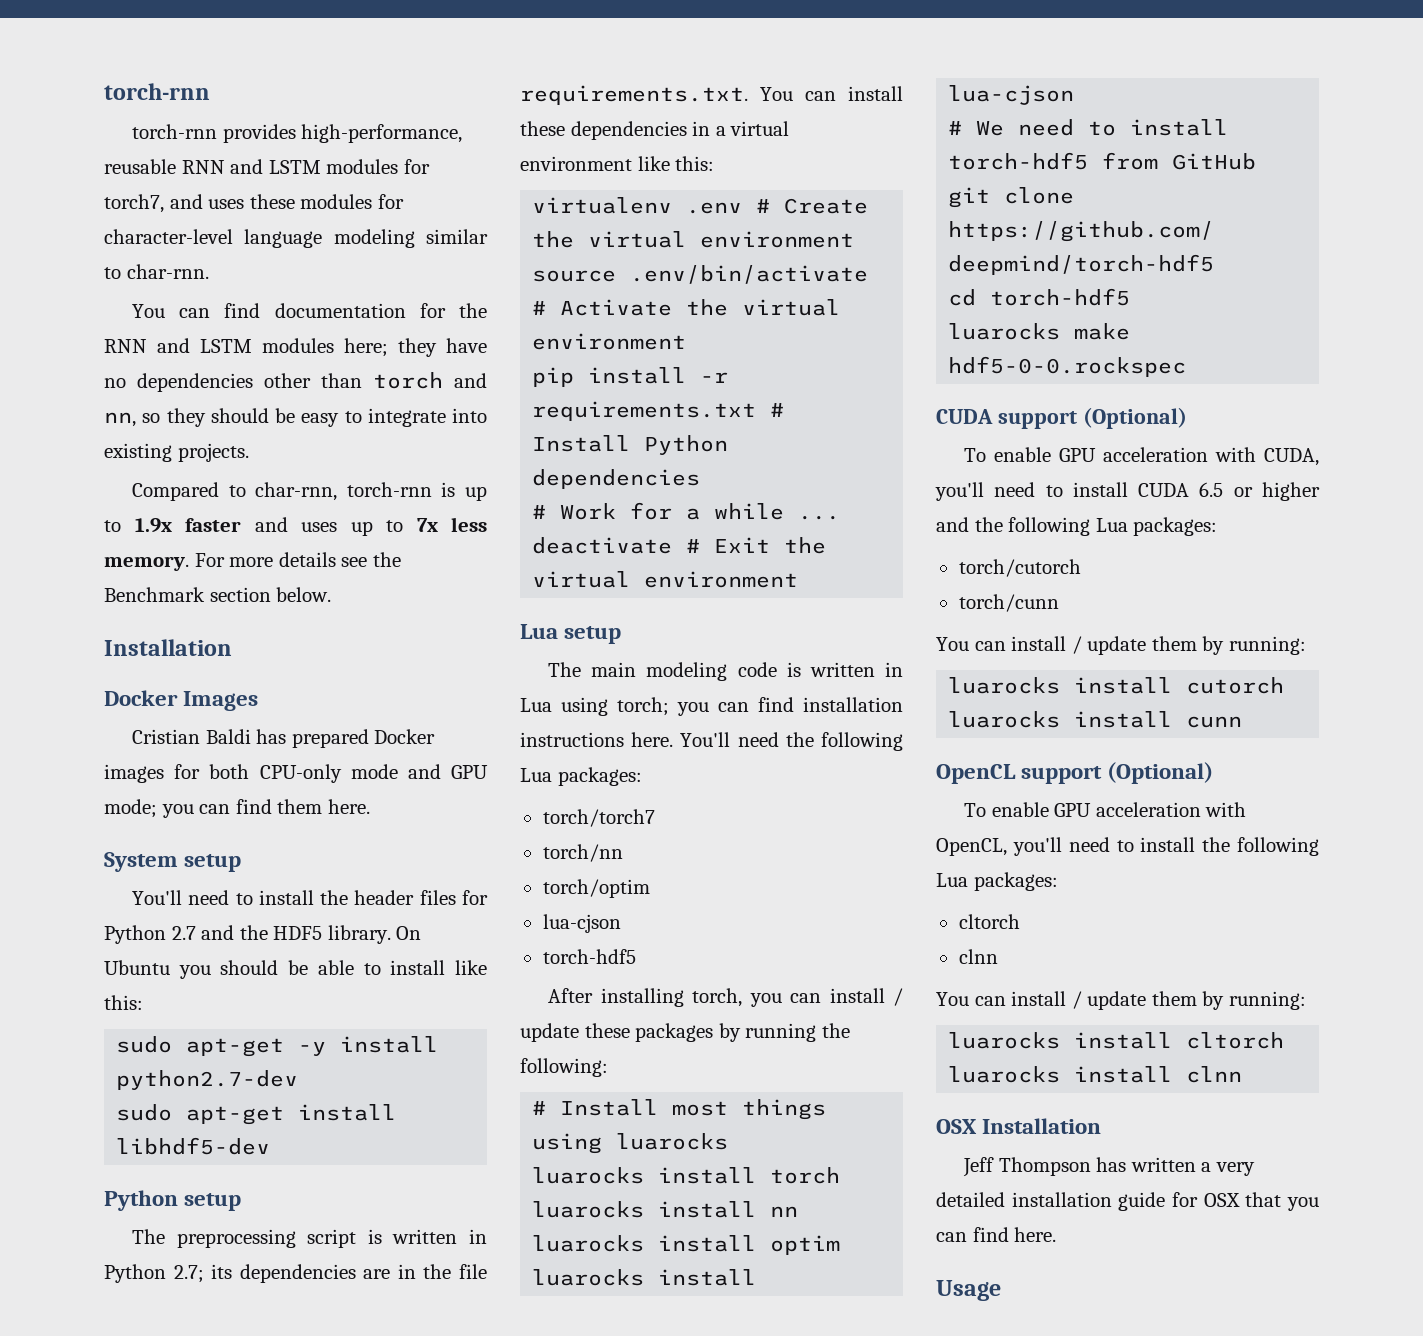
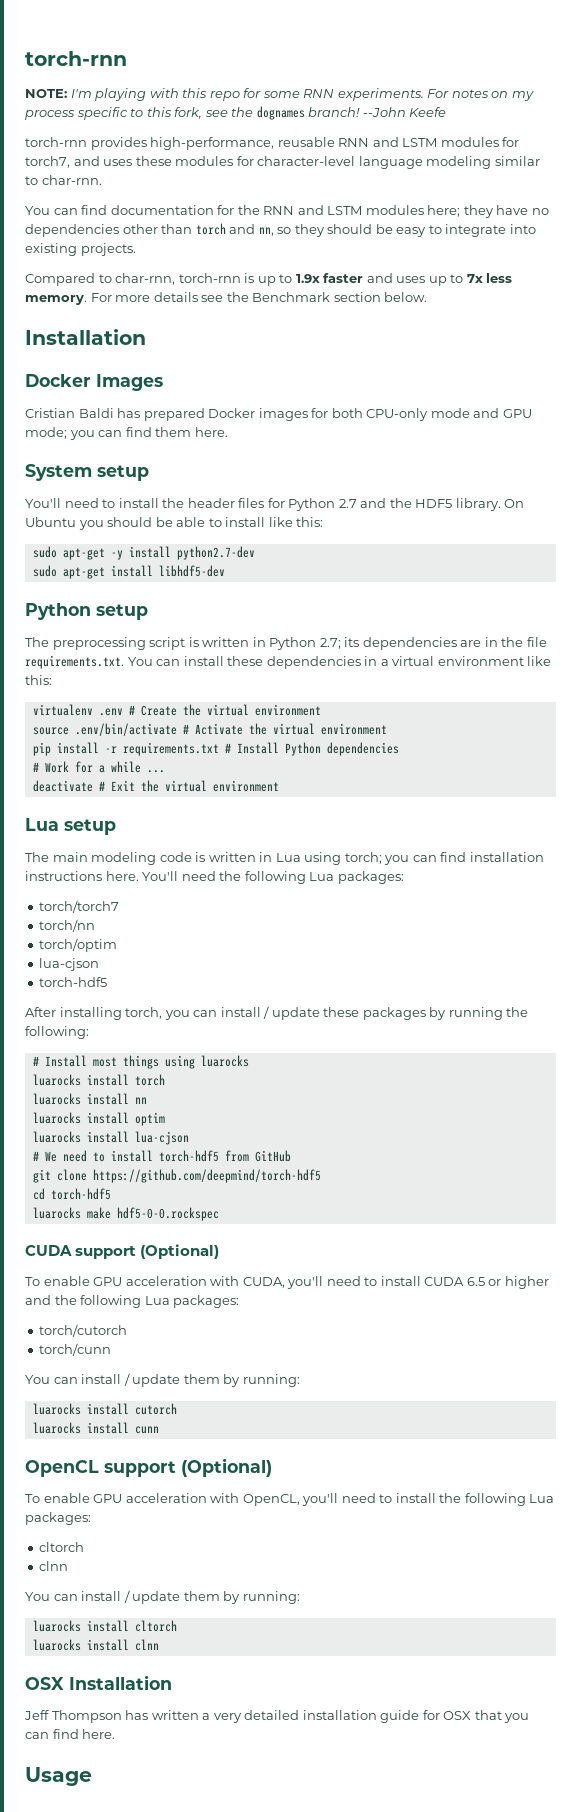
[104,83,210,100] torch-rnn -> [25,51,127,66] [25,88,534,101] [25,106,447,120] torch-rnn // NOTE: I'm playing with this repo for some RNN experiments. For notes on my process specific to this fork, see the dognames branch! --John Keefe

